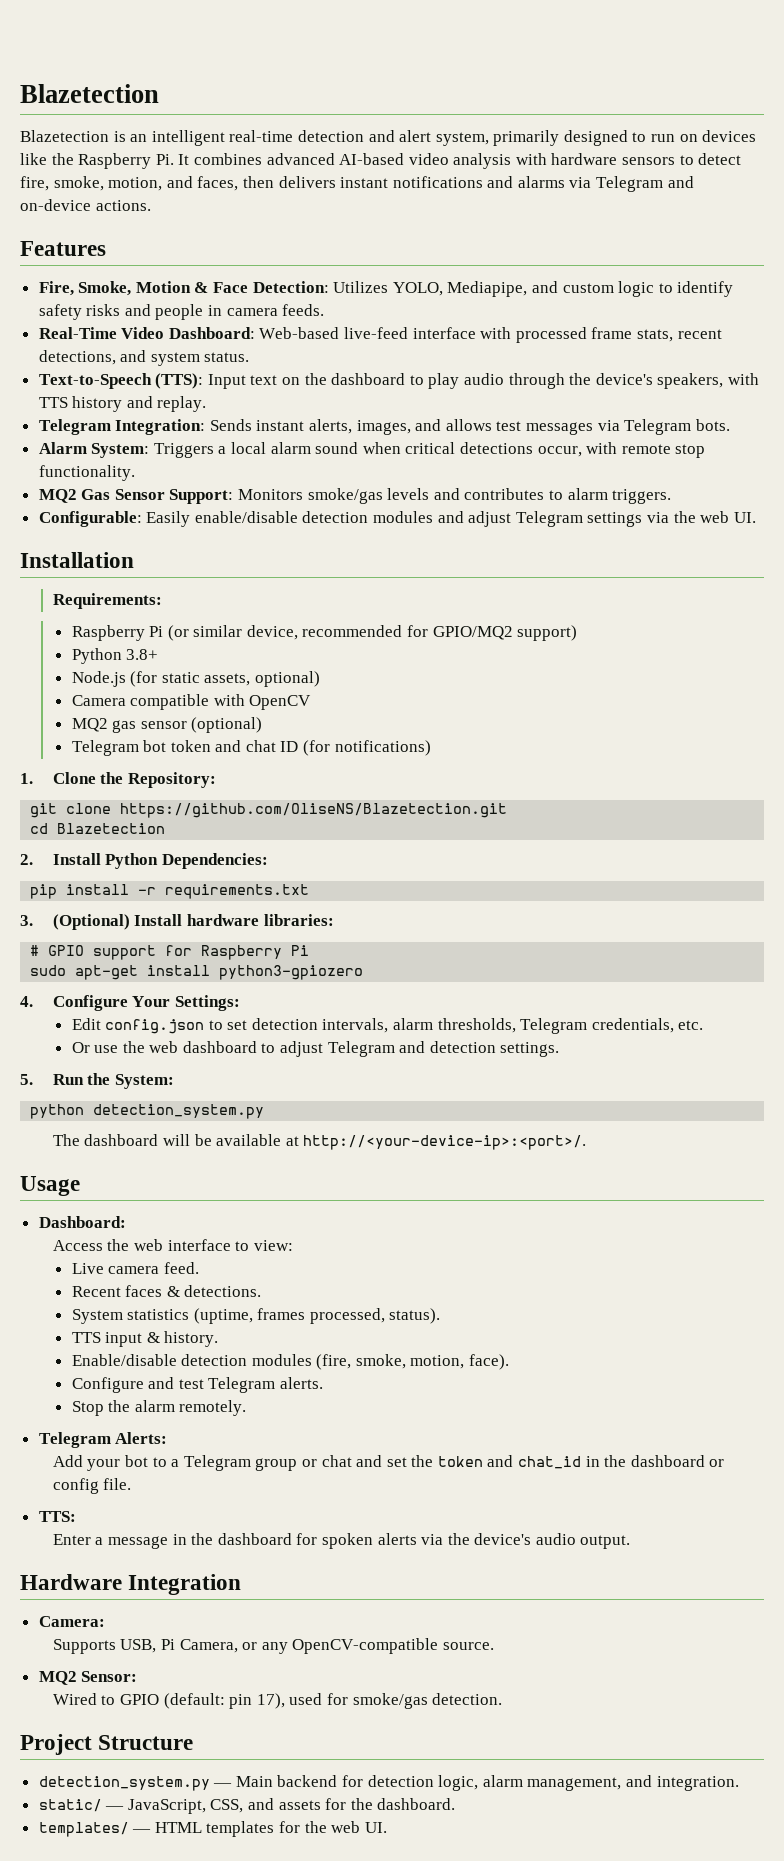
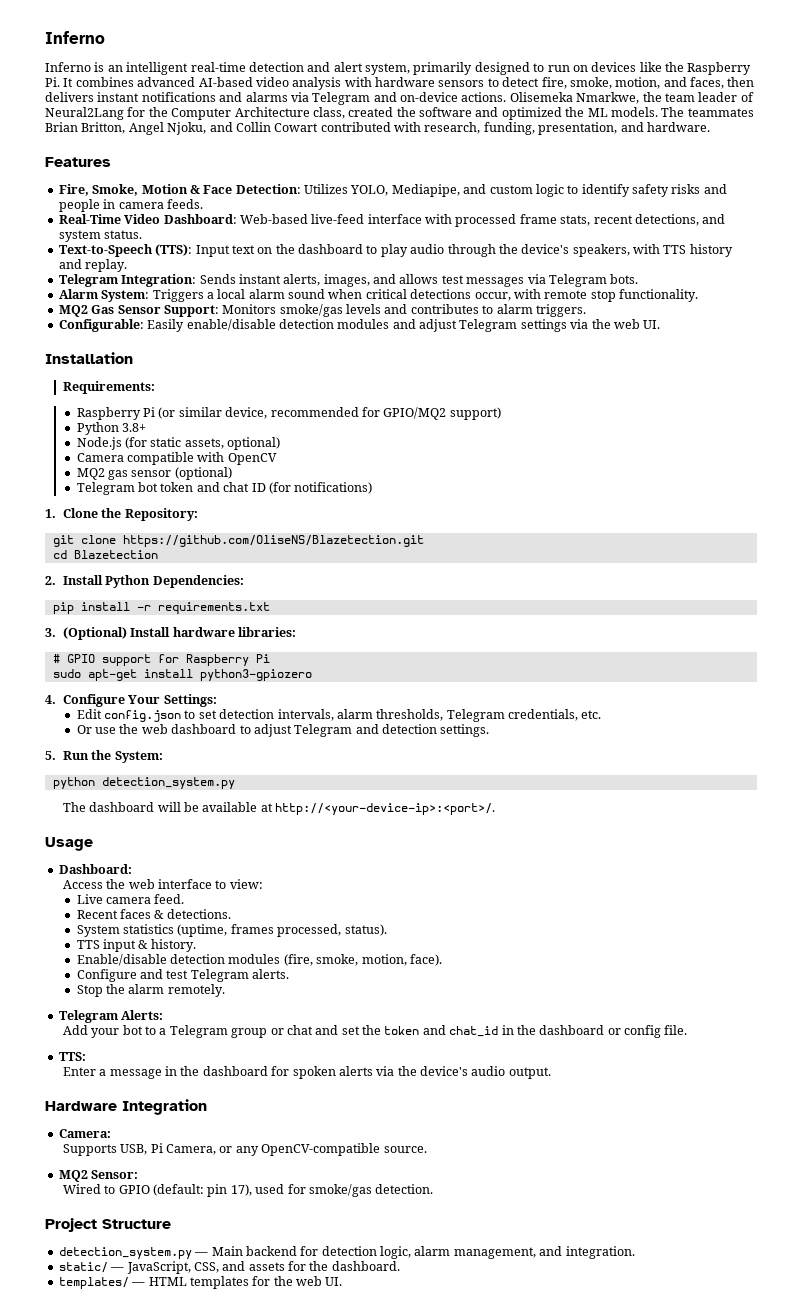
[20,84,159,103] [20,130,109,142] Blazetection // Blazetection -> [45,31,105,44] [45,62,91,72] Inferno // Inferno
(151, 205) none -> [509,92,754,104] [45,107,754,120] [45,122,710,135] Olisemeka Nmarkwe, the team leader of Neural2Lang for the Computer Architecture class, created the software and optimized the ML models. The teammates Brian Britton, Angel Njoku, and Collin Cowart contributed with research, funding, presentation, and hardware.

